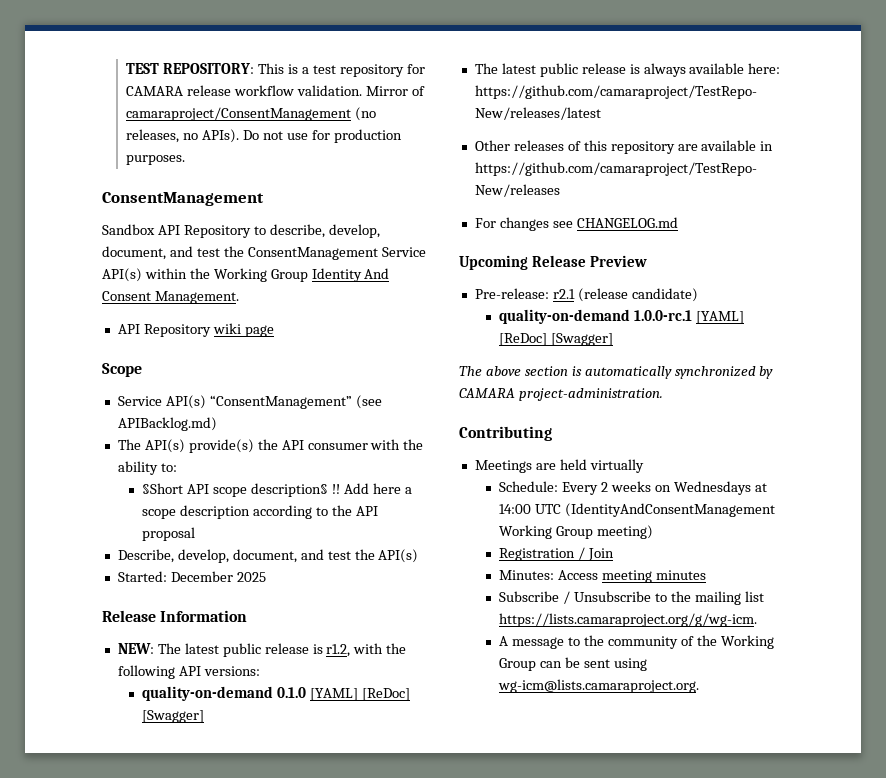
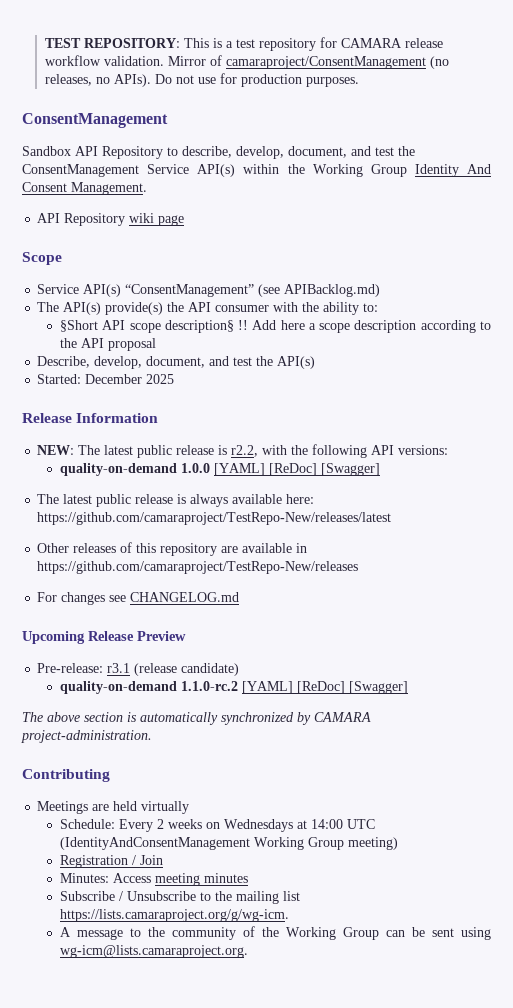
[326,644,351,657] r1.2, -> [231,445,259,457] r2.2,
[277,687,307,698] 0.1.0 -> [180,463,210,473] 1.0.0
[552,289,575,299] r2.1 -> [107,663,131,673] r3.1
[634,310,693,321] 1.0.0-rc.1 -> [180,681,238,691] 1.1.0-rc.2

